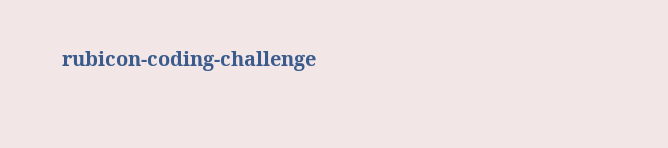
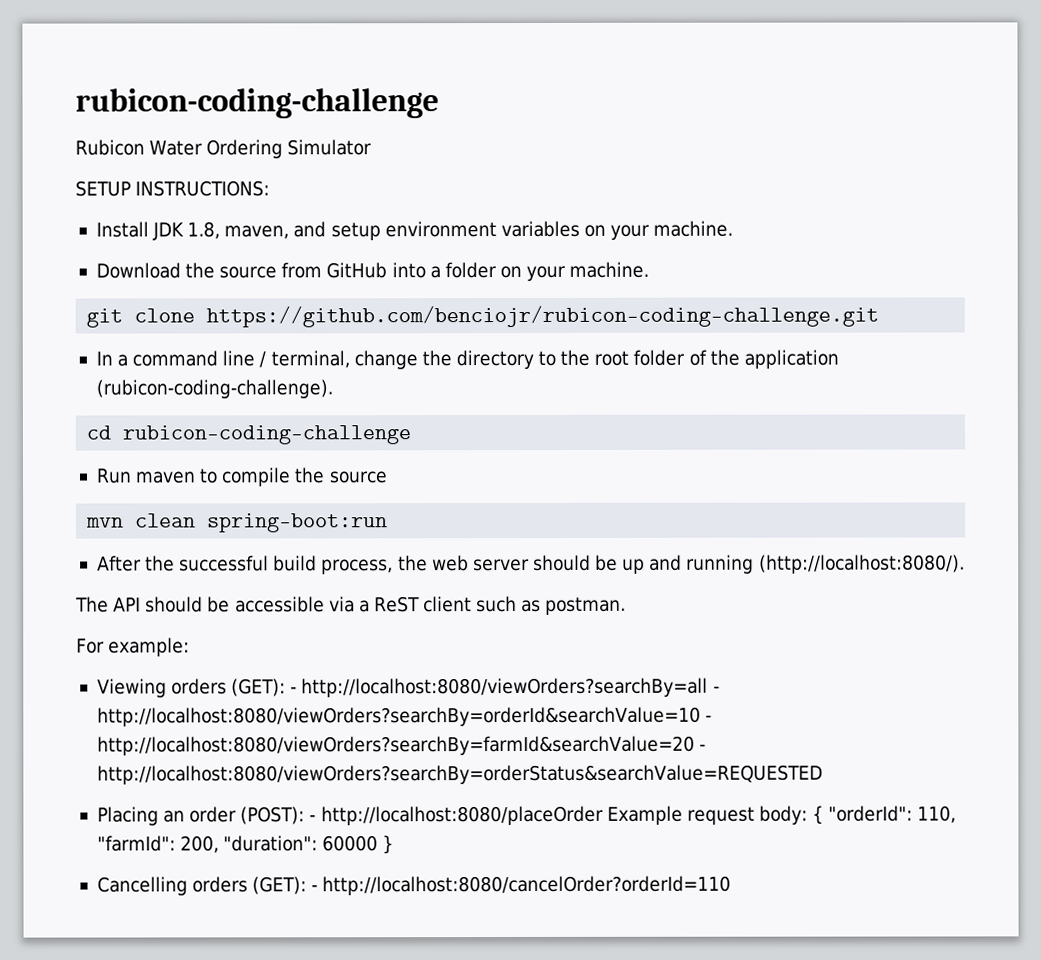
[62,51,316,71] rubicon-coding-challenge -> [75,88,439,119] [75,139,373,159] [75,180,271,197] [95,220,734,241] [95,261,650,281] [86,305,880,328] [95,349,839,370] [95,379,333,399] [86,425,412,445] [95,467,388,487] [86,513,389,533] [96,554,965,575] [75,596,627,615] [76,637,191,657] [96,677,720,698] [96,706,713,727] [96,735,707,756] [96,764,823,785] [96,805,957,826] [96,835,395,855] [96,875,732,896] rubicon-coding-challenge // Rubicon Water Ordering Simulator // SETUP INSTRUCTIONS: // Install JDK 1.8, maven, and setup environment variables on your machine. // Download the source from GitHub into a folder on your machine. // git clone https://github.com/benciojr/rubicon-coding-challenge.git // In a command line / terminal, change the directory to the root folder of the application (rubicon-coding-challenge). // cd rubicon-coding-challenge // Run maven to compile the source // mvn clean spring-boot:run // After the successful build process, the web server should be up and running (http://localhost:8080/). // The API should be accessible via a ReST client such as postman. // For example: // Viewing orders (GET): - http://localhost:8080/viewOrders?searchBy=all - http://localhost:8080/viewOrders?searchBy=orderId&searchValue=10 - http://localhost:8080/viewOrders?searchBy=farmId&searchValue=20 - http://localhost:8080/viewOrders?searchBy=orderStatus&searchValue=REQUESTED // Placing an order (POST): - http://localhost:8080/placeOrder Example request body: { "orderId": 110, "farmId": 200, "duration": 60000 } // Cancelling orders (GET): - http://localhost:8080/cancelOrder?orderId=110

